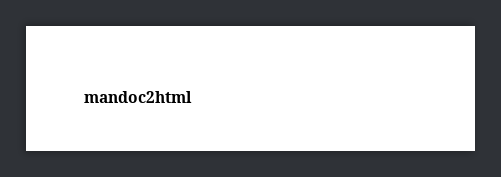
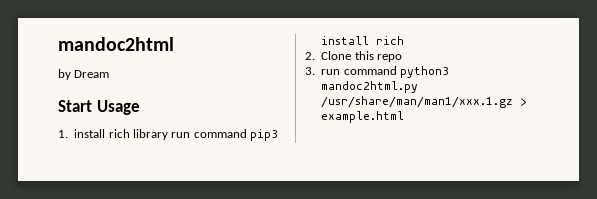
(192, 97) none -> [58,69,110,80] [58,100,140,115] [58,129,279,141] [321,36,405,45] [305,51,402,62] [305,66,449,78] [321,81,419,93] [321,96,528,108] [321,111,405,123] // by Dream // Start Usage // 1. install rich library run command pip3 install rich // 2. Clone this repo // 3. run command python3 mandoc2html.py /usr/share/man/man1/xxx.1.gz > example.html

